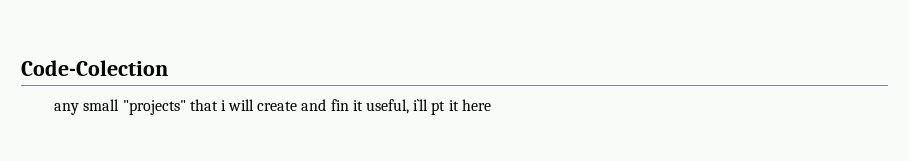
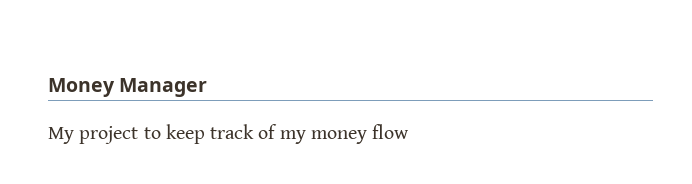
[21,60,168,76] [54,99,491,115] Code-Colection // any small "projects" that i will create and fin it useful, i`ll pt it here -> [48,78,208,97] [48,124,410,144] Money Manager // My project to keep track of my money flow

